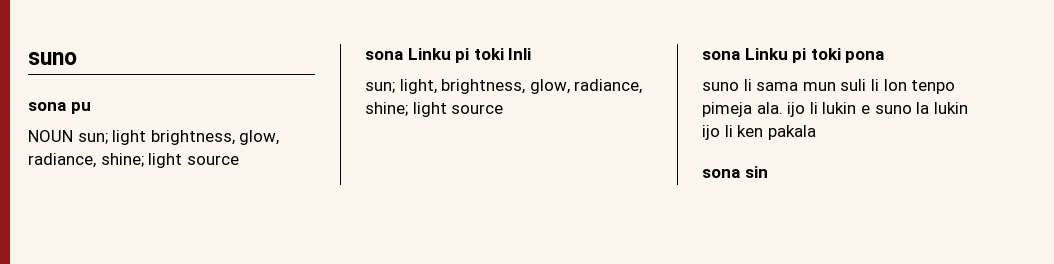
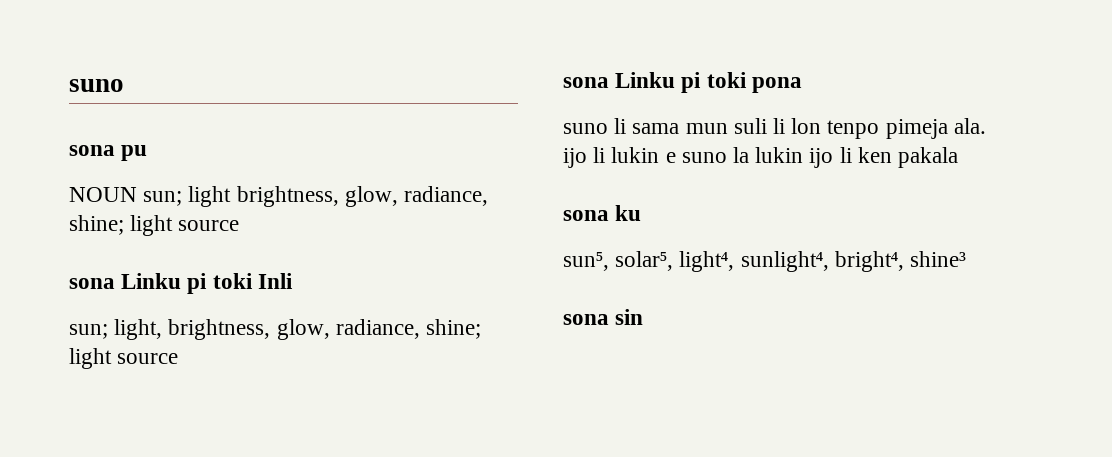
(816, 132) none -> [563,205,642,221] [563,251,967,272] // sona ku // sun⁵, solar⁵, light⁴, sunlight⁴, bright⁴, shine³

